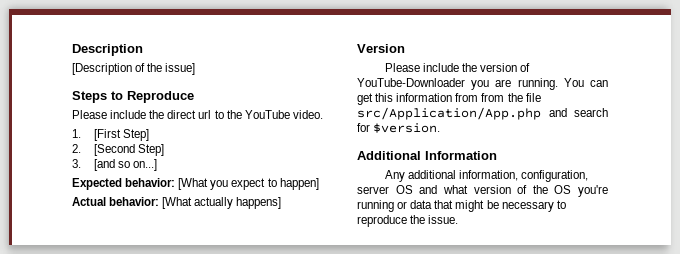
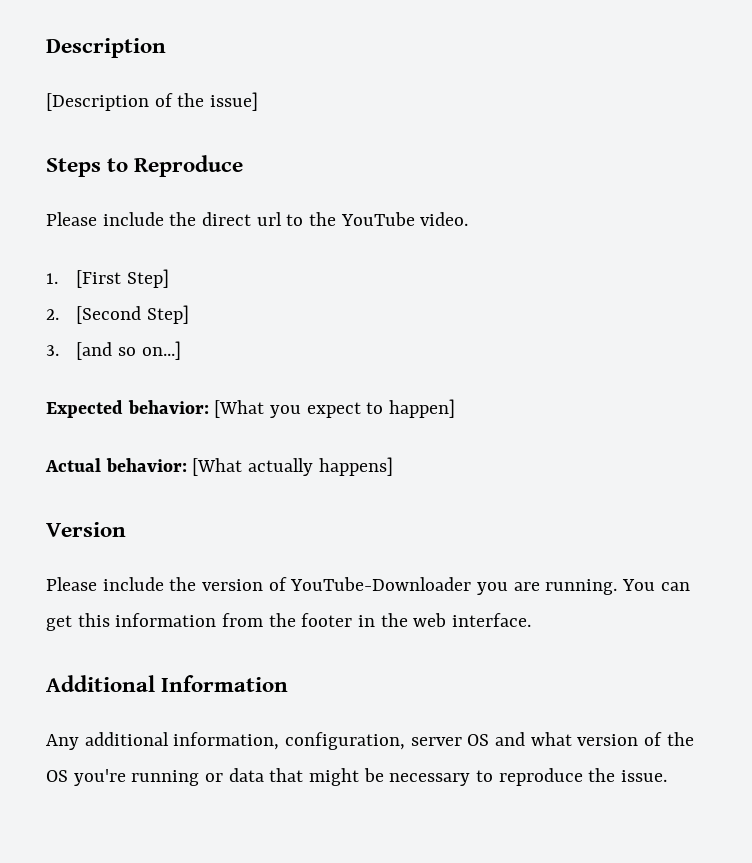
[481,93,541,102] [357,107,608,120] [357,123,441,133] from the file src/Application/App.php and search for $version. -> [268,613,532,627] the footer in the web interface.

